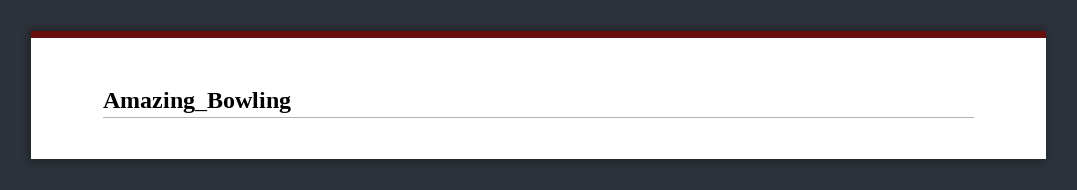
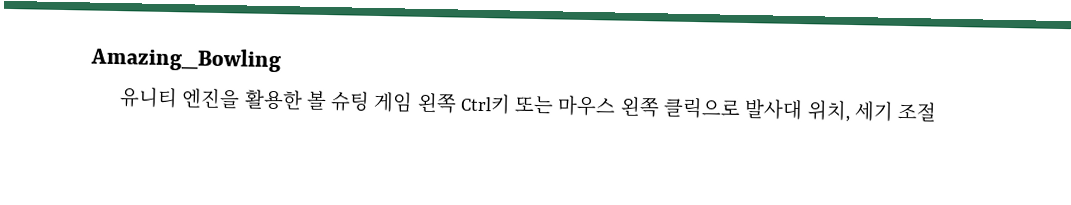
(291, 102) none -> [119,87,938,122] // 유니티 엔진을 활용한 볼 슈팅 게임 왼쪽 Ctrl키 또는 마우스 왼쪽 클릭으로 발사대 위치, 세기 조절

